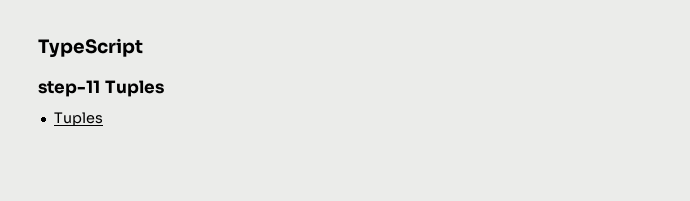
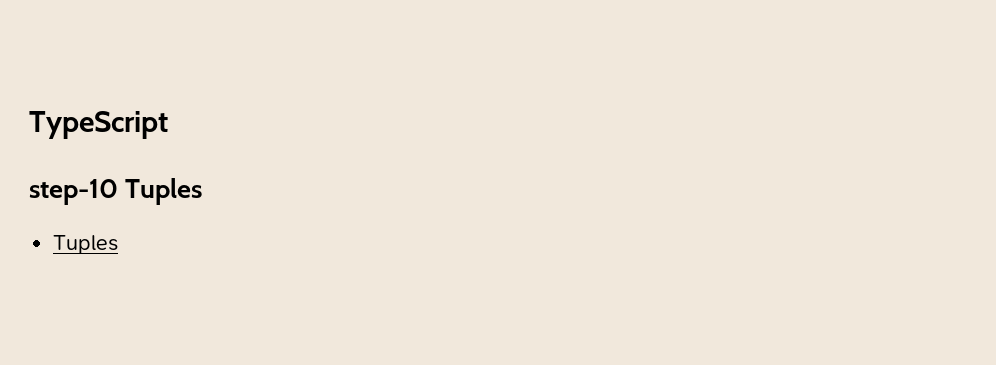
[38,80,100,97] step-11 -> [29,179,118,205] step-10

